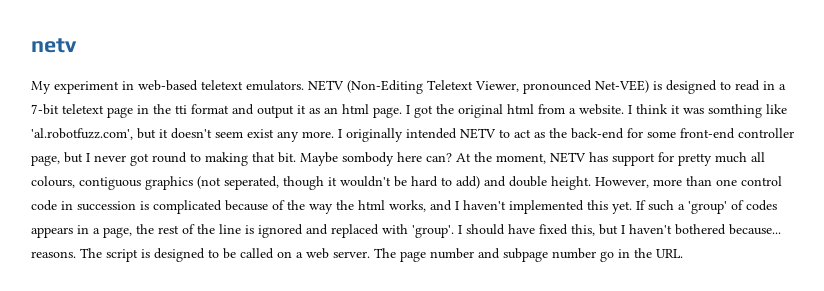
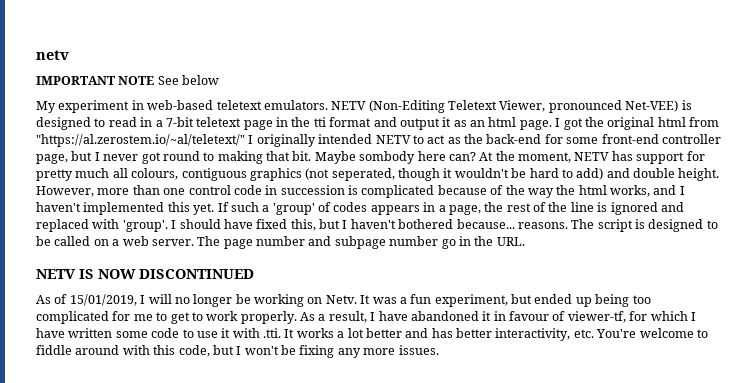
(77, 45) none -> [36,75,220,85] // IMPORTANT NOTE See below
[569,104,787,118] [31,128,334,142] a website. I think it was somthing like 'al.robotfuzz.com', but it doesn't seem exist any more. -> [36,134,245,147] "https://al.zerostem.io/~al/teletext/"
(683, 253) none -> [36,269,254,279] [36,294,651,307] [36,311,696,324] [36,328,708,341] [36,345,439,358] // NETV IS NOW DISCONTINUED // As of 15/01/2019, I will no longer be working on Netv. It was a fun experiment, but ended up being too complicated for me to get to work properly. As a result, I have abandoned it in favour of viewer-tf, for which I have written some code to use it with .tti. It works a lot better and has better interactivity, etc. You're welcome to fiddle around with this code, but I won't be fixing any more issues.

